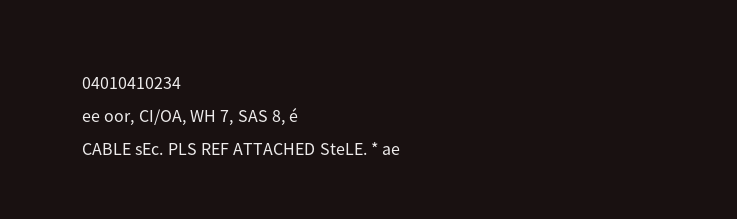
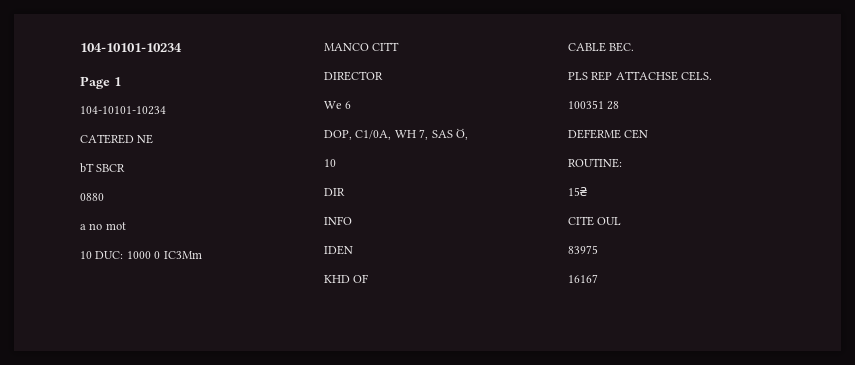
[82,77,181,89] [82,107,299,126] [82,142,401,155] 04010410234 // ee oor, CI/OA, WH 7, SAS 8, é // CABLE sEc. PLS REF ATTACHED SteLE. * ae -> [80,43,182,52] [80,76,121,89] [80,106,166,115] [80,134,154,144] [80,163,126,173] [80,193,104,201] [80,222,126,230] [80,251,202,259] [324,42,400,51] [324,71,383,81] [324,101,352,109] [324,128,468,140] [324,159,336,167] [324,188,345,196] [324,216,352,225] [324,245,353,255] [324,274,369,283] [568,42,635,52] [568,71,713,81] [568,100,620,110] [568,129,649,139] [568,158,622,168] [568,187,587,196] [568,216,622,226] [568,245,598,254] [568,274,598,283] 104-10101-10234 // Page 1 // 104-10101-10234 // CATERED NE // bT SBCR // 0880 // a no mot // 10 DUC: 1000 0 IC3Mm // MANCO CITT // DIRECTOR // We 6 // DOP, C1/0A, WH 7, SAS Ö, // 10 // DIR // INFO // IDEN // KHD OF // CABLE BEC. // PLS REP ATTACHSE CELS. // 100351 28 // DEFERME CEN // ROUTINE: // 15₴ // CITE OUL // 83975 // 16167

